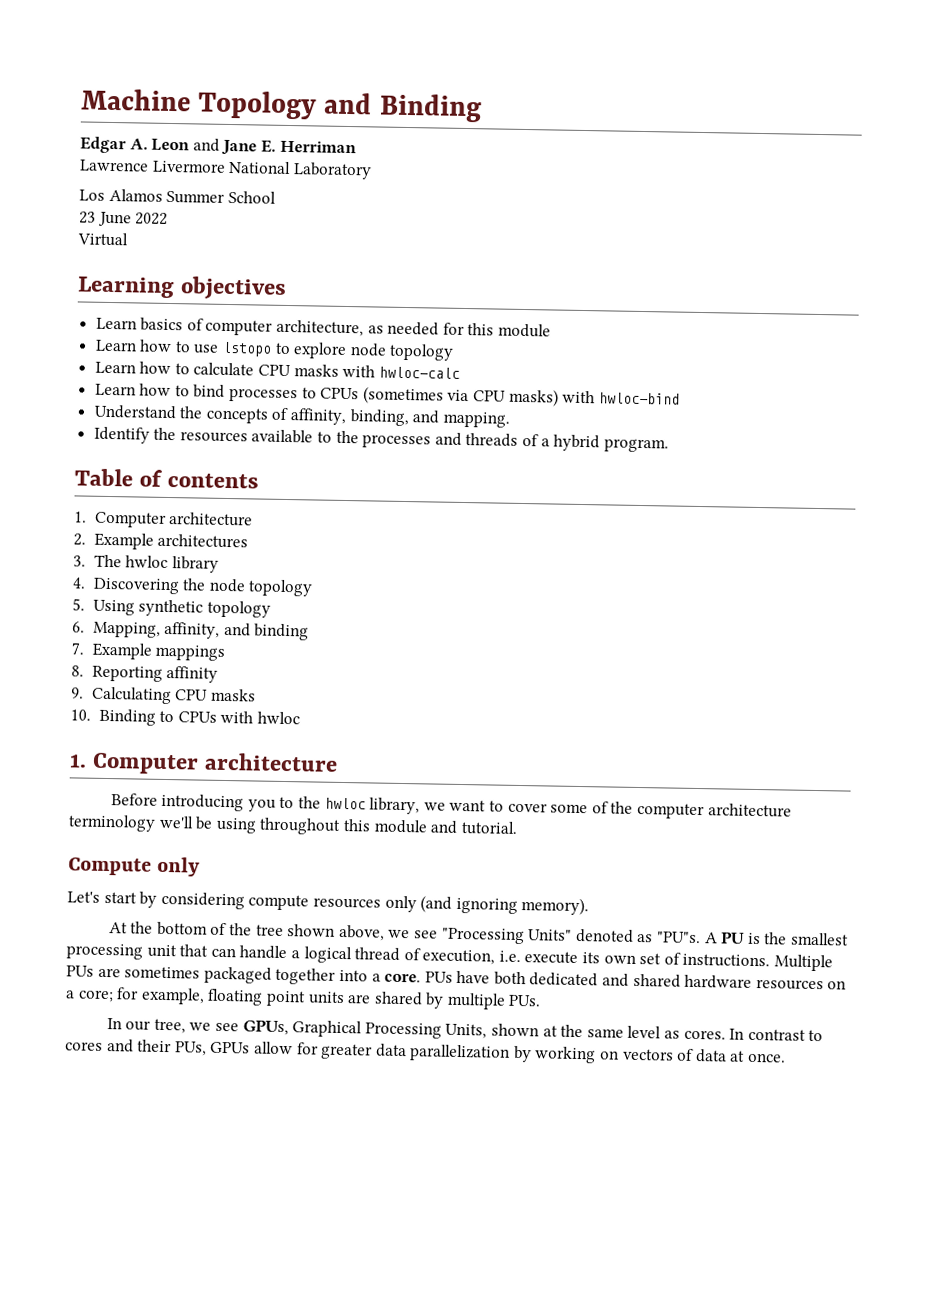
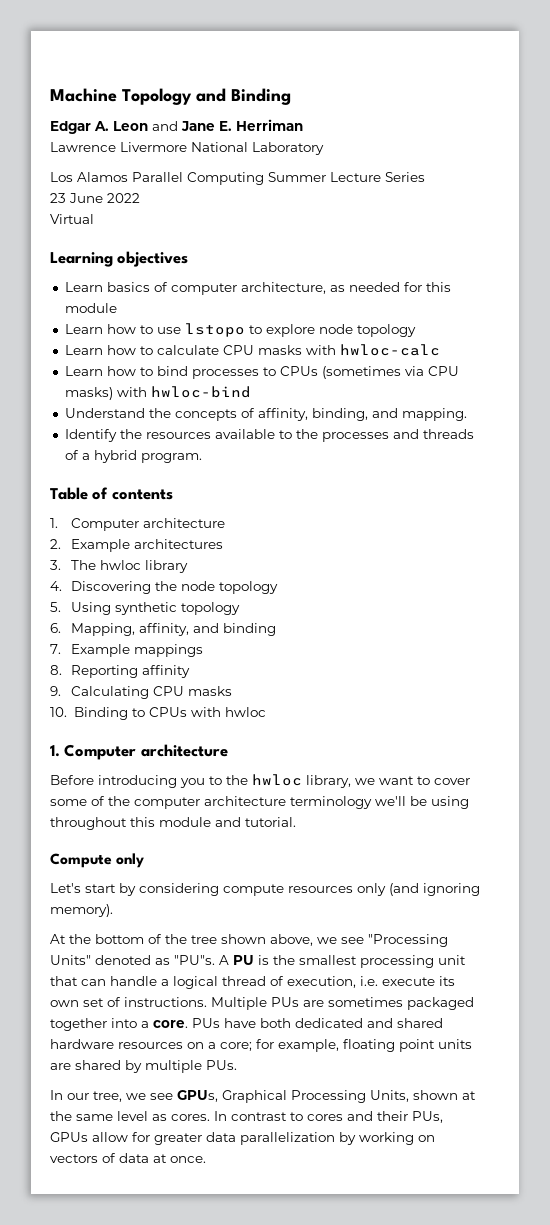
[166,190,276,204] Summer School -> [132,172,425,185] Parallel Computing Summer Lecture Series

